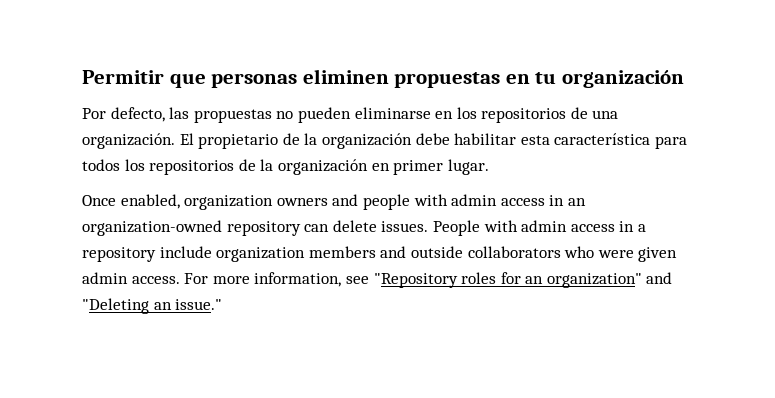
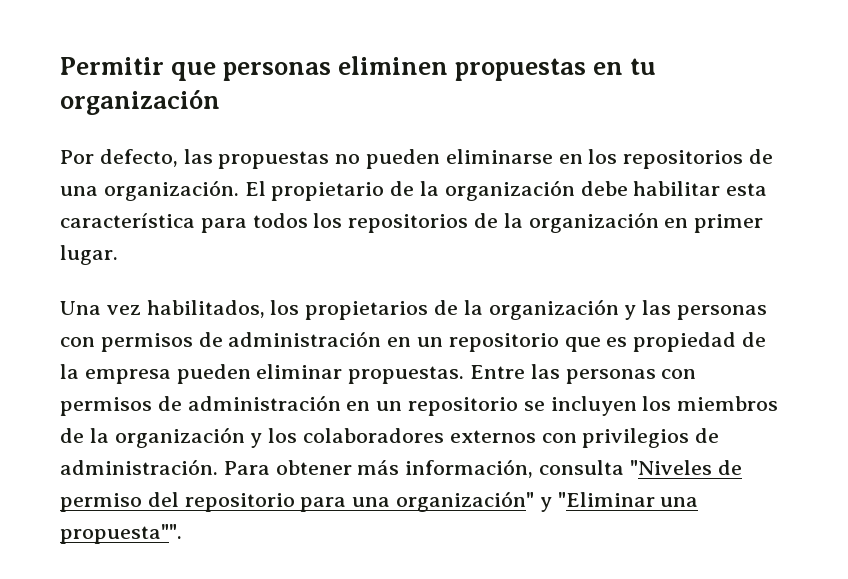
[82,194,586,210] [82,220,646,236] [82,246,678,262] [82,272,673,288] [82,298,223,314] Once enabled, organization owners and people with admin access in an organization-owned repository can delete issues. People with admin access in a repository include organization members and outside collaborators who were given admin access. For more information, see "Repository roles for an organization" and "Deleting an issue." -> [60,299,768,320] [60,331,767,352] [60,364,697,384] [60,395,779,416] [60,427,720,448] [60,459,742,478] [60,491,699,512] [60,524,182,544] Una vez habilitados, los propietarios de la organización y las personas con permisos de administración en un repositorio que es propiedad de la empresa pueden eliminar propuestas. Entre las personas con permisos de administración en un repositorio se incluyen los miembros de la organización y los colaboradores externos con privilegios de administración. Para obtener más información, consulta "Niveles de permiso del repositorio para una organización" y "Eliminar una propuesta"".

